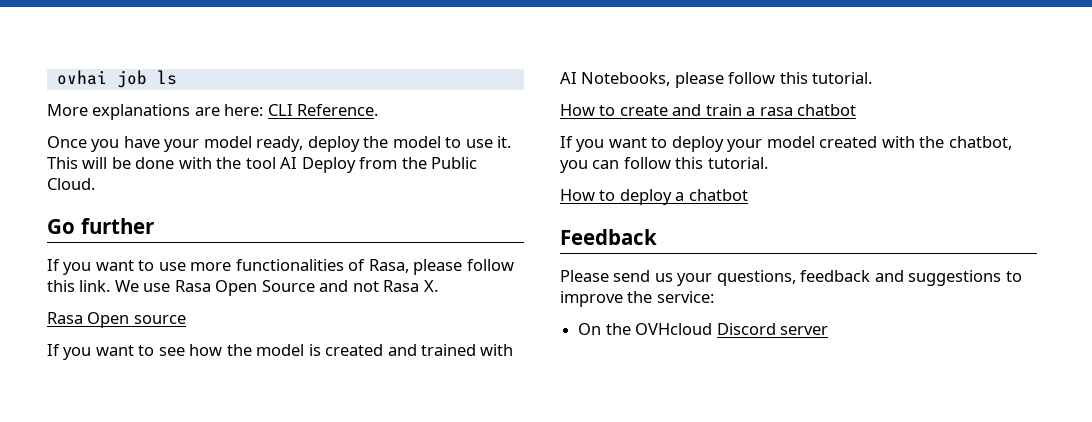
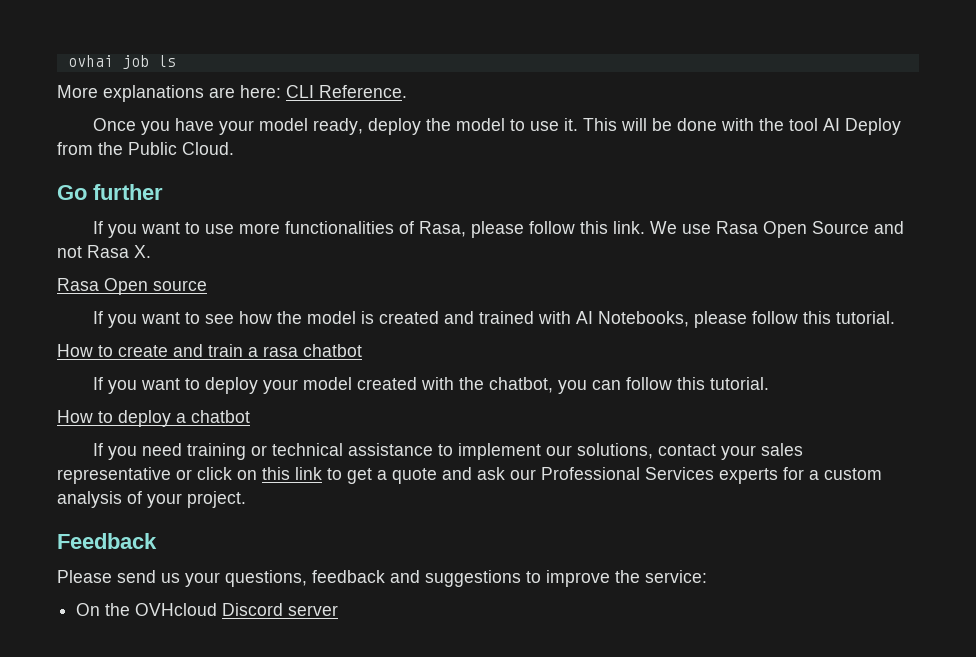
(748, 195) none -> [92,443,803,460] [57,467,882,484] [57,491,246,508] // If you need training or technical assistance to implement our solutions, contact your sales representative or click on this link to get a quote and ask our Professional Services experts for a custom analysis of your project.

